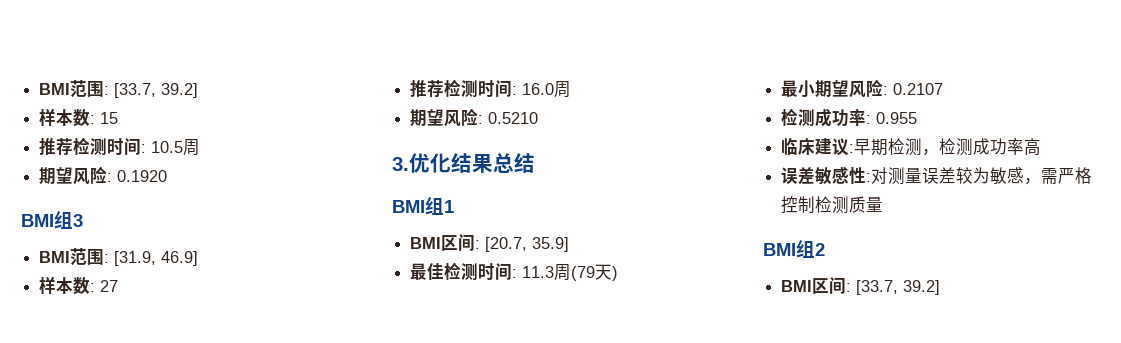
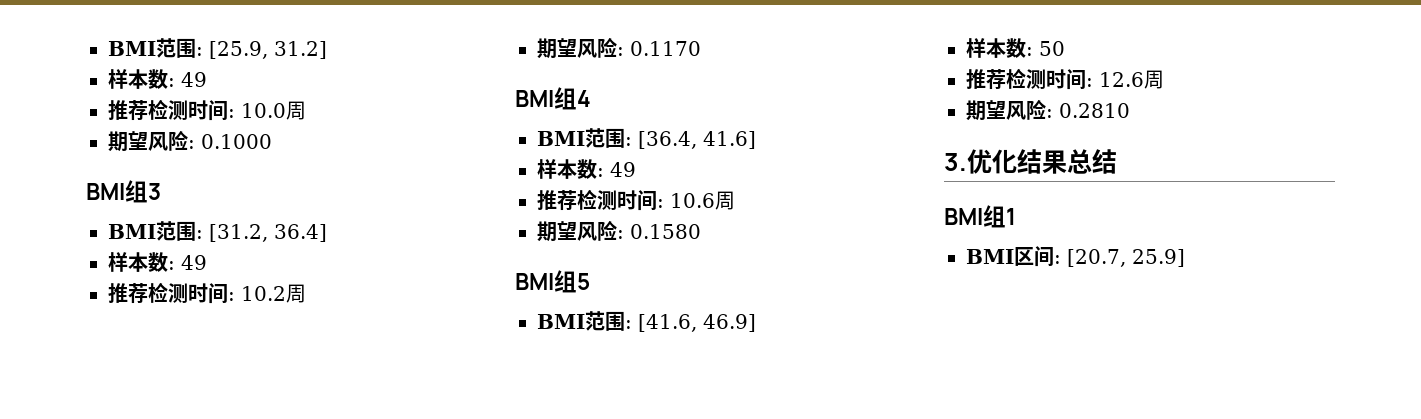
[39,80,199,98] [39,108,119,126] [39,137,201,156] [39,166,168,185] BMI范围: [33.7, 39.2] // 样本数: 15 // 推荐检测时间: 10.5周 // 期望风险: 0.1920 -> [108,38,327,59] [108,69,207,89] [108,99,306,121] [108,130,272,152] BMI范围: [25.9, 31.2] // 样本数: 49 // 推荐检测时间: 10.0周 // 期望风险: 0.1000
[114,251,199,266] [39,276,119,294] [410,79,572,98] [410,108,539,127] [31.9, 46.9] // 样本数: 27 // 推荐检测时间: 16.0周 // 期望风险: 0.5210 -> [209,224,327,242] [108,252,207,272] [108,282,306,304] [537,37,701,59] [515,87,591,110] [537,128,756,149] [537,159,636,179] [537,189,735,211] [537,220,701,242] [515,270,590,293] [537,311,756,332] [966,38,1065,58] [966,68,1164,90] [966,99,1130,121] [31.2, 36.4] // 样本数: 49 // 推荐检测时间: 10.2周 // 期望风险: 0.1170 // BMI组4 // BMI范围: [36.4, 41.6] // 样本数: 49 // 推荐检测时间: 10.6周 // 期望风险: 0.1580 // BMI组5 // BMI范围: [41.6, 46.9] // 样本数: 50 // 推荐检测时间: 12.6周 // 期望风险: 0.2810
[532,237,570,252] [410,262,619,281] [781,79,944,98] [781,108,918,127] [781,137,1042,156] [781,166,1093,185] [781,196,884,214] [763,240,825,258] [781,277,941,295] 35.9] // 最佳检测时间: 11.3周(79天) // 最小期望风险: 0.2107 // 检测成功率: 0.955 // 临床建议:早期检测，检测成功率高 // 误差敏感性:对测量误差较为敏感，需严格控制检测质量 // BMI组2 // BMI区间: [33.7, 39.2] -> [1132,249,1185,267] 25.9]

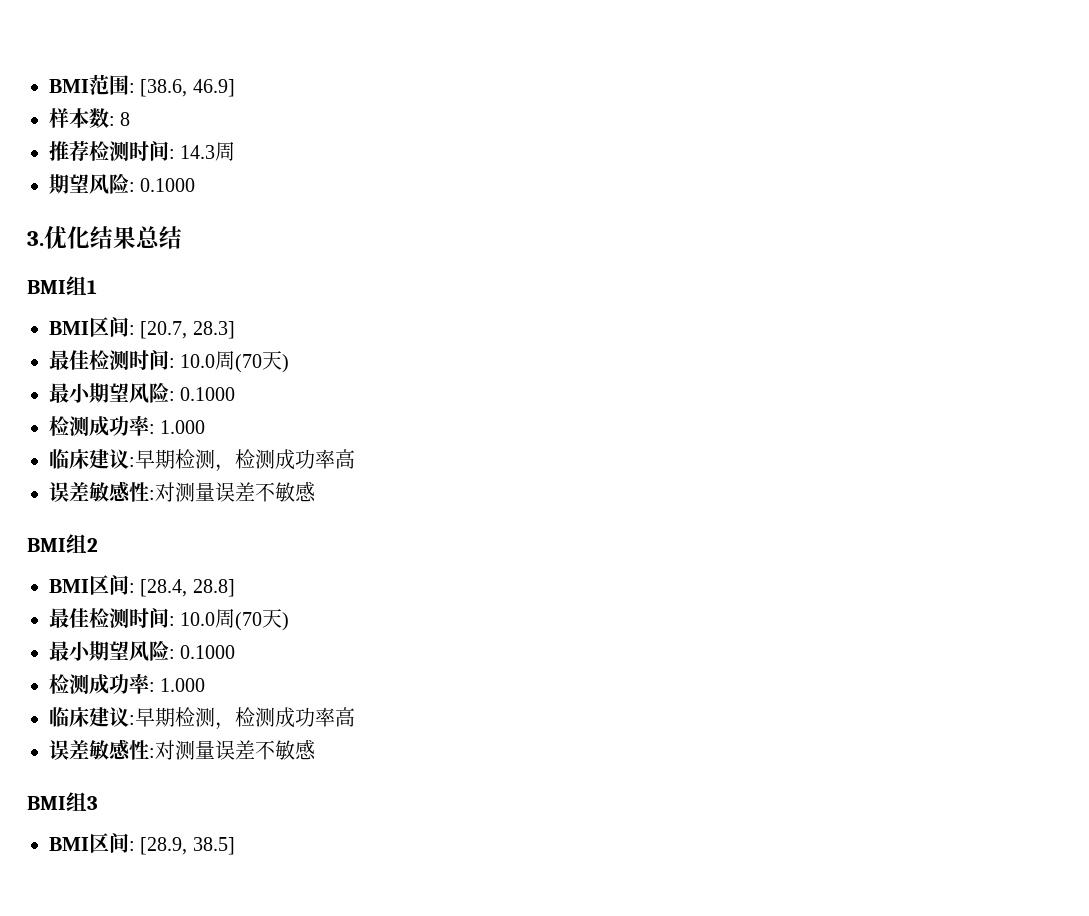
[108,38,327,59] [108,69,207,89] [108,99,286,121] BMI范围: [25.9, 31.2] // 样本数: 49 // 推荐检测时间: 10.0 -> [49,74,235,97] [49,108,131,128] [49,141,216,161] BMI范围: [38.6, 46.9] // 样本数: 8 // 推荐检测时间: 14.3
[86,180,161,203] [108,221,327,242] [108,252,207,272] [108,282,306,304] [537,37,701,59] [515,87,591,110] [537,128,756,149] [537,159,636,179] [537,189,735,211] [537,220,701,242] [515,270,590,293] [537,311,756,332] [966,38,1065,58] [966,68,1164,90] [966,99,1130,121] // BMI组3 // BMI范围: [31.2, 36.4] // 样本数: 49 // 推荐检测时间: 10.2周 // 期望风险: 0.1170 // BMI组4 // BMI范围: [36.4, 41.6] // 样本数: 49 // 推荐检测时间: 10.6周 // 期望风险: 0.1580 // BMI组5 // BMI范围: [41.6, 46.9] // 样本数: 50 // 推荐检测时间: 12.6周 // 期望风险: 0.2810 -> (196, 185) none
[1132,249,1185,267] 25.9] -> [192,321,235,339] [49,350,290,373] [49,382,236,403] [49,415,206,436] [49,449,355,472] [49,481,316,503] [27,534,98,554] [49,575,235,597] [49,608,290,631] [49,640,236,661] [49,673,206,694] [49,707,355,730] [49,739,316,761] [27,792,98,812] [49,833,235,855] 28.3] // 最佳检测时间: 10.0周(70天) // 最小期望风险: 0.1000 // 检测成功率: 1.000 // 临床建议:早期检测，检测成功率高 // 误差敏感性:对测量误差不敏感 // BMI组2 // BMI区间: [28.4, 28.8] // 最佳检测时间: 10.0周(70天) // 最小期望风险: 0.1000 // 检测成功率: 1.000 // 临床建议:早期检测，检测成功率高 // 误差敏感性:对测量误差不敏感 // BMI组3 // BMI区间: [28.9, 38.5]

